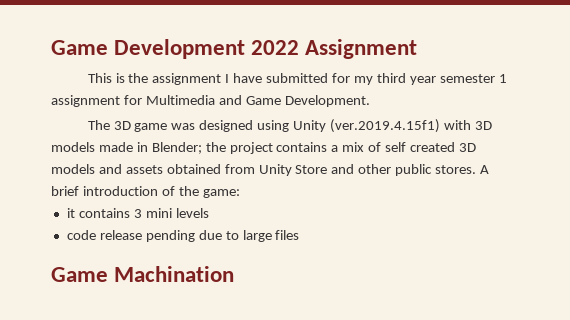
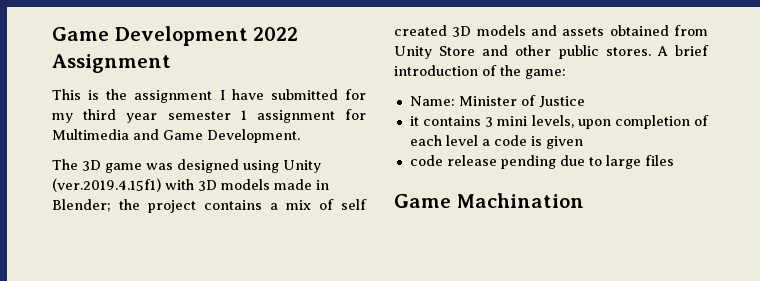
(240, 193) none -> [409,95,585,108] // Name: Minister of Justice
[175,208,209,218] levels -> [531,115,709,129] [409,135,583,149] levels, upon completion of each level a code is given

